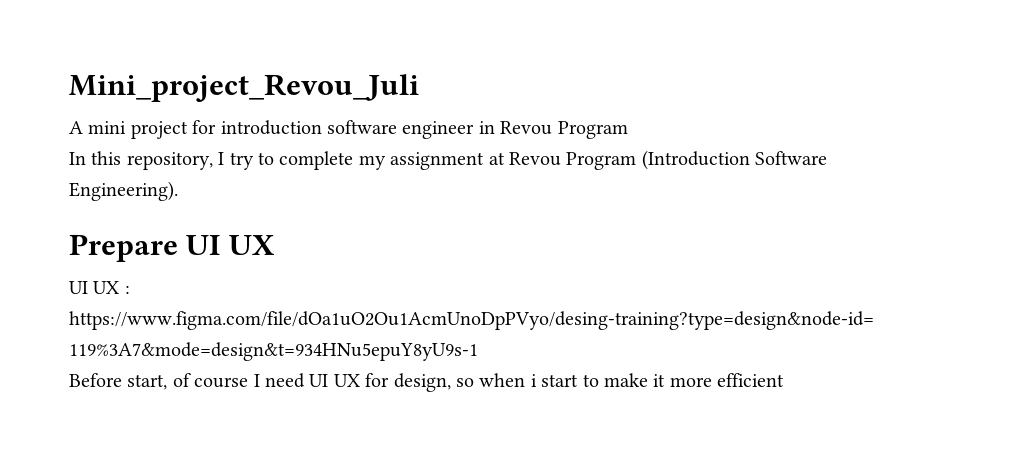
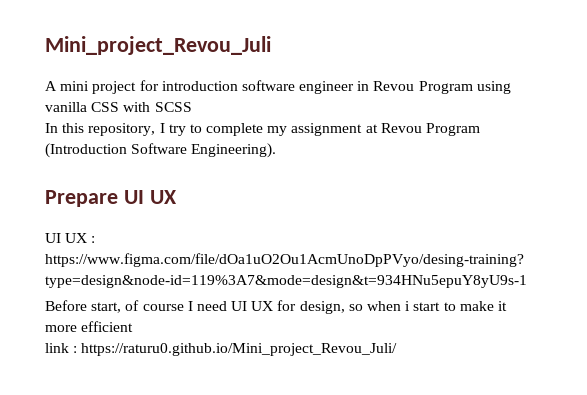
(628, 130) none -> [476,81,511,94] [45,102,192,112] using vanilla CSS with SCSS
(785, 380) none -> [45,343,398,356] // link : https://raturu0.github.io/Mini_project_Revou_Juli/

